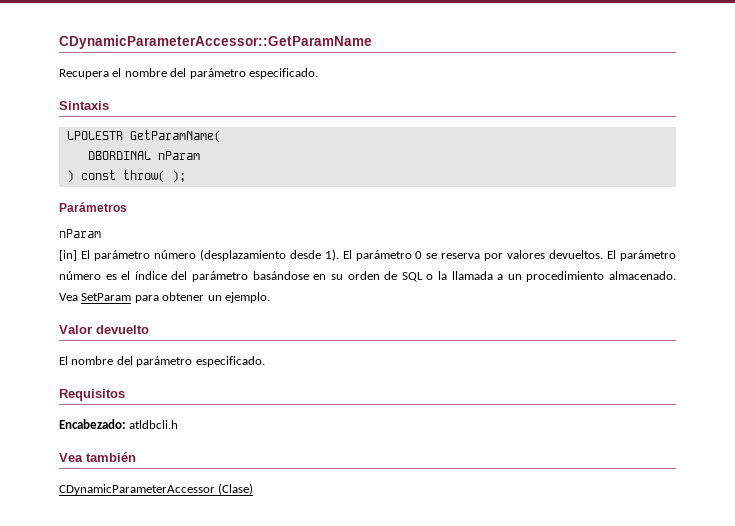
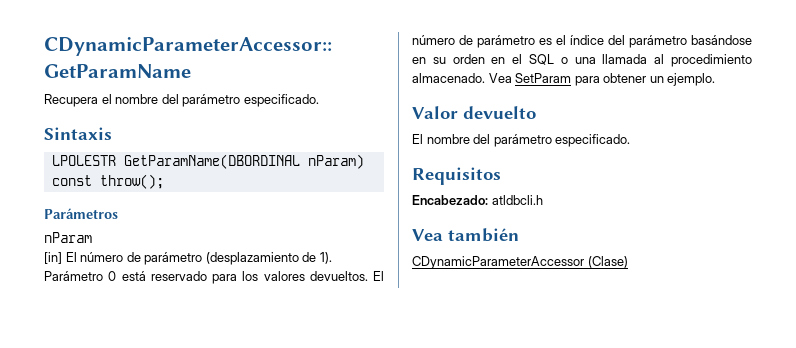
[129,130,221,143] [87,151,200,160] [66,170,186,183] [59,202,127,212] [59,229,101,238] [59,249,676,261] [59,271,101,280] GetParamName( // DBORDINAL nParam // ) const throw( ); // Parámetros // nParam // [in] El parámetro número (desplazamiento desde 1). El parámetro 0 se reserva por valores devueltos. El parámetro número -> [123,154,364,169] [51,174,164,189] [44,208,118,219] [44,232,92,243] [44,252,332,265] [44,271,384,284] [412,35,535,48] GetParamName(DBORDINAL nParam) const throw(); // Parámetros // nParam // [in] El número de parámetro (desplazamiento de 1). Parámetro 0 está reservado para los valores devueltos. El número de parámetro
[384,271,522,282] de SQL o la llamada a un -> [491,54,665,65] en el SQL o una llamada al

